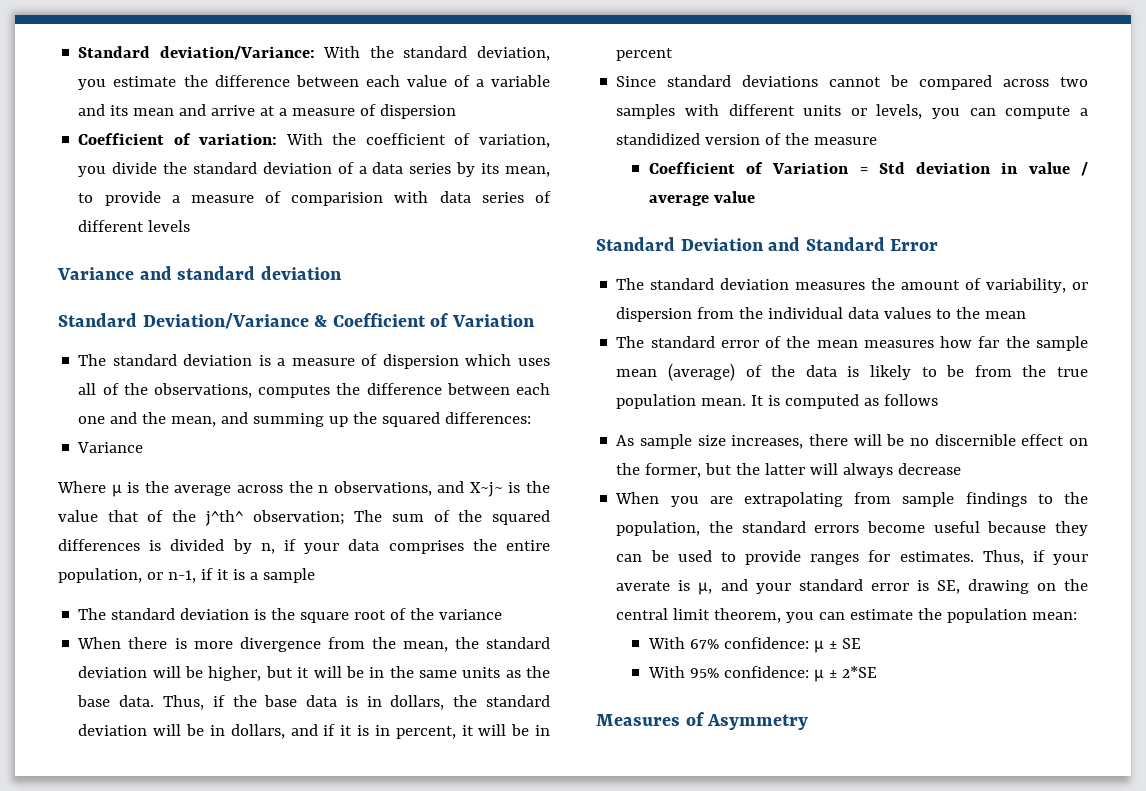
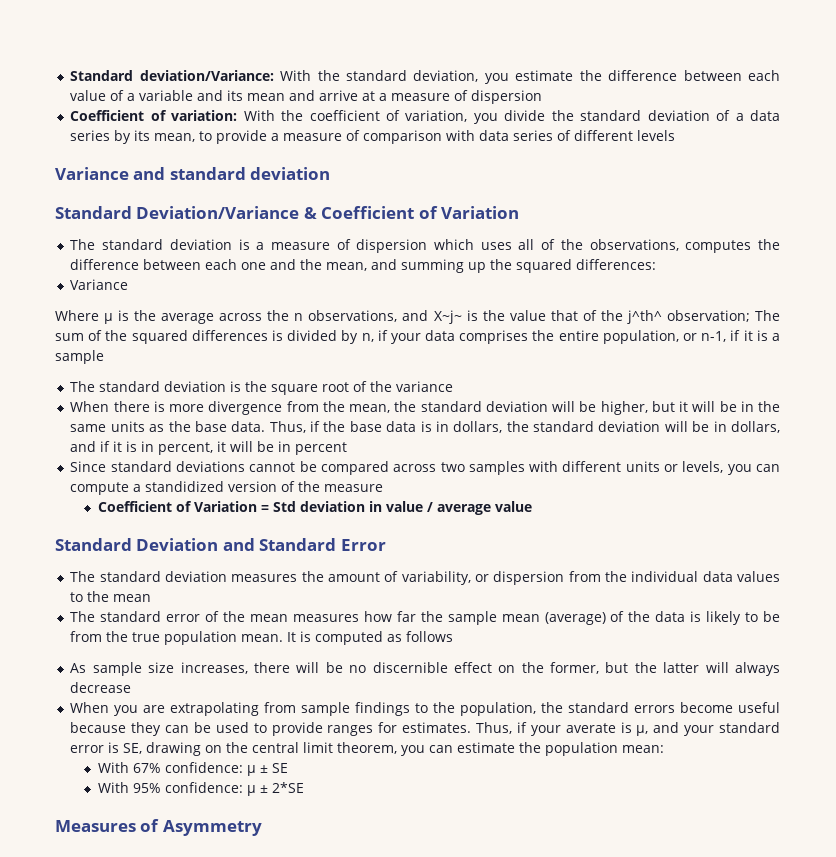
[291,192,384,206] comparision -> [363,130,443,144] comparison

